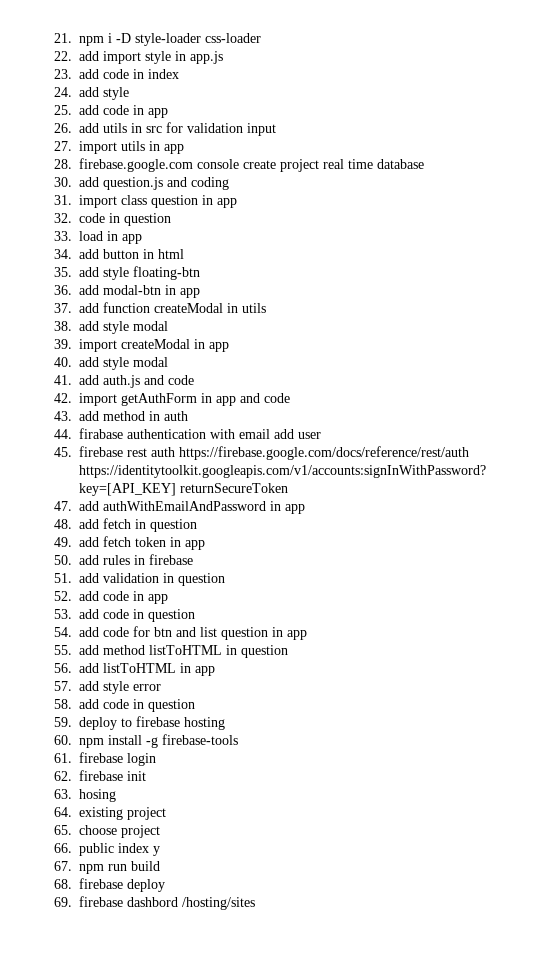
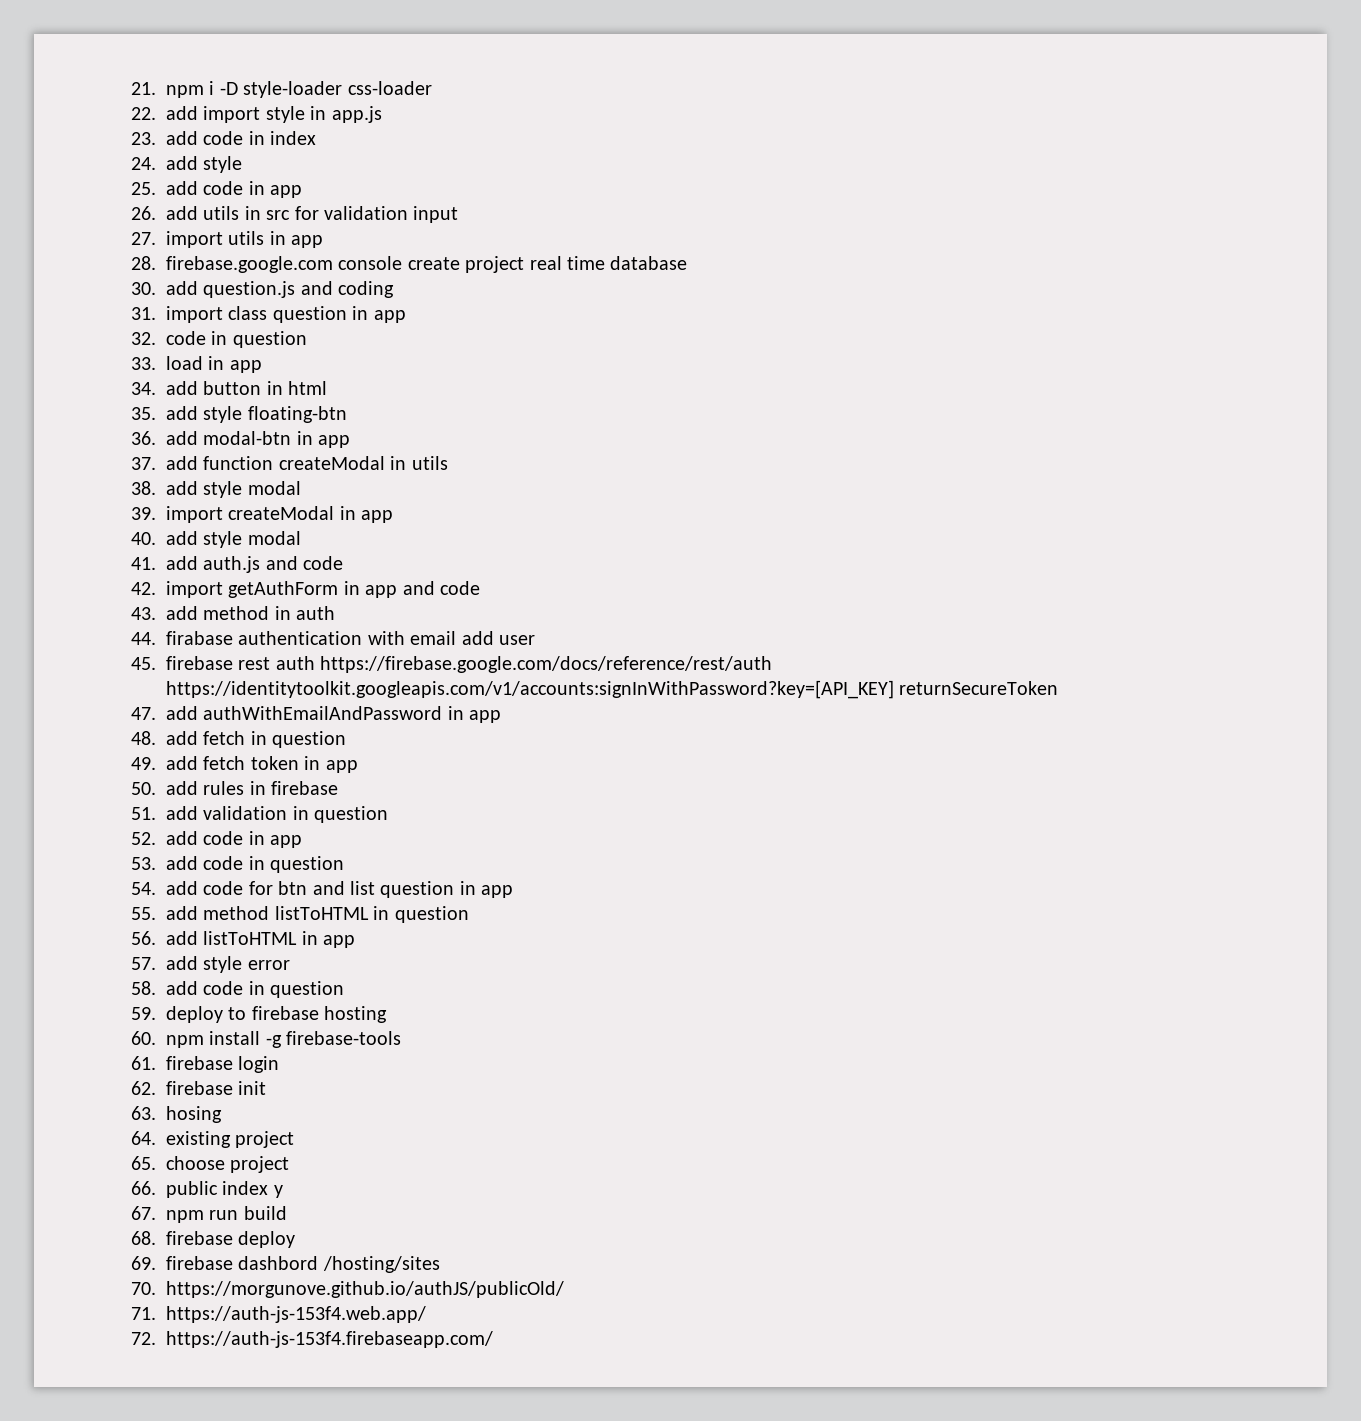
(255, 903) none -> [131,1281,564,1298] [131,1306,426,1323] [131,1331,493,1348] // 70. https://morgunove.github.io/authJS/publicOld/ // 71. https://auth-js-153f4.web.app/ // 72. https://auth-js-153f4.firebaseapp.com/

